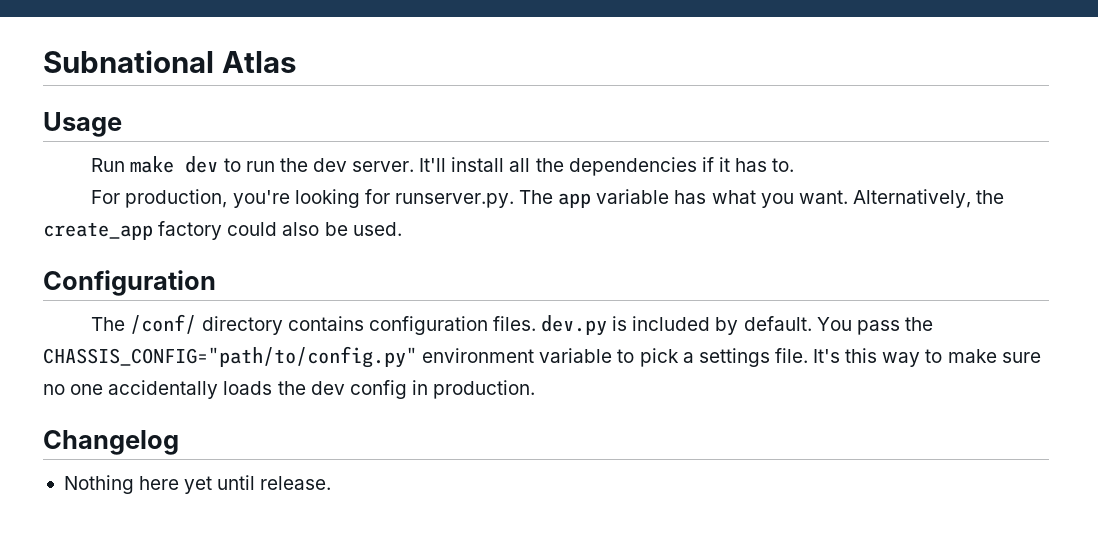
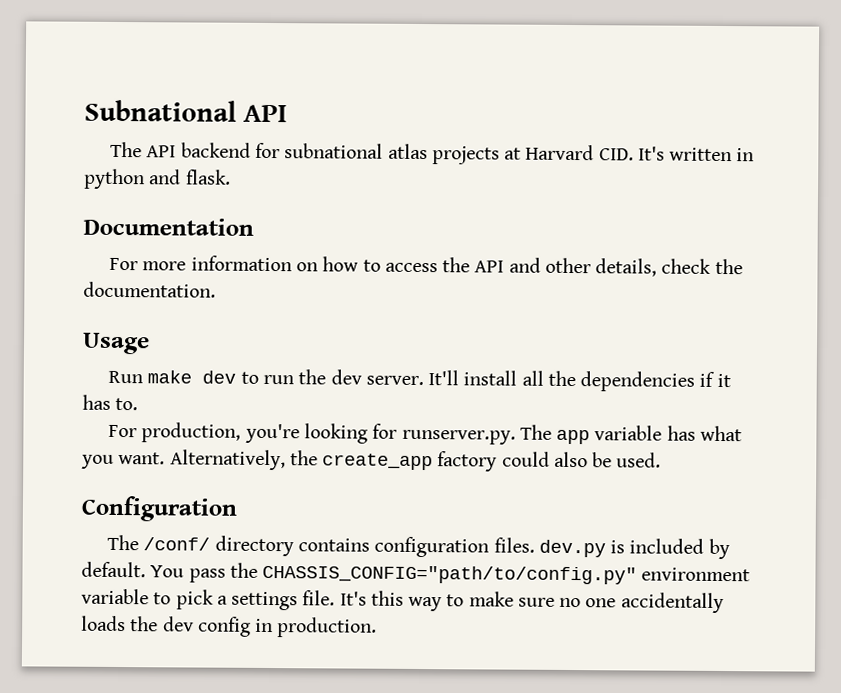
[221,51,297,73] Atlas -> [243,104,288,123] [110,141,755,165] [84,168,231,190] [83,217,254,236] [109,255,743,277] [83,281,216,298] API // The API backend for subnational atlas projects at Harvard CID. It's written in python and flask. // Documentation // For more information on how to access the API and other details, check the documentation.
[43,430,179,455] [63,475,332,494] // Changelog // Nothing here yet until release. -> (378, 627) none

